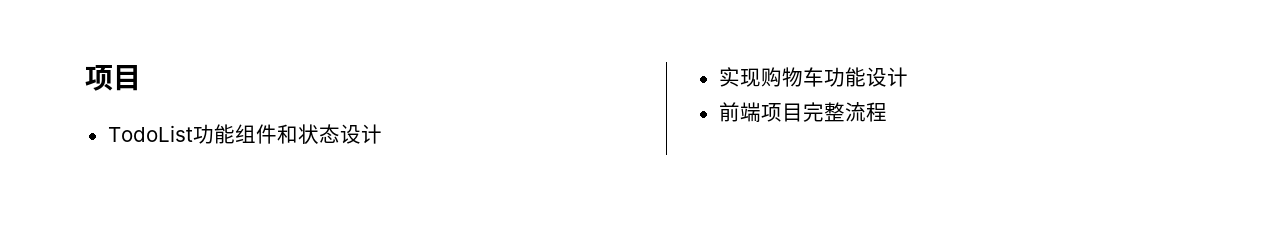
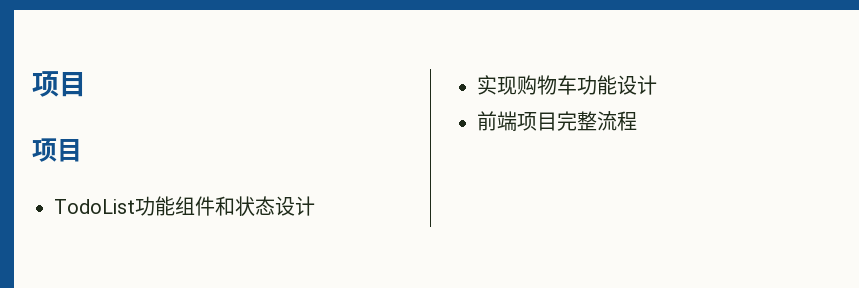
[85,65,141,91] 项目 -> [32,71,86,97] [32,138,82,162] 项目 // 项目

